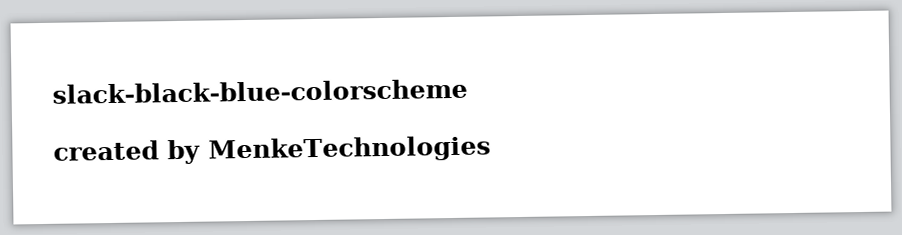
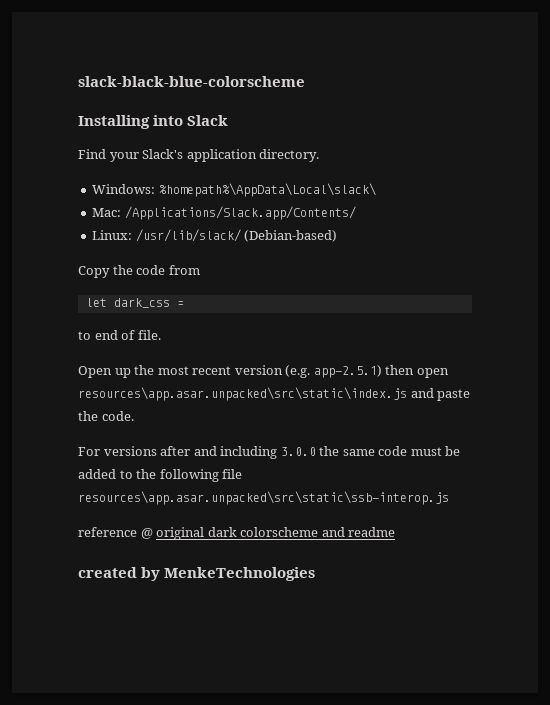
(468, 91) none -> [78,115,229,129] [78,149,320,162] [92,183,376,197] [92,206,356,220] [92,229,338,242] [78,265,200,278] [85,298,184,308] [78,330,161,340] [78,365,449,378] [78,387,471,401] [78,411,134,421] [78,446,461,459] [78,469,243,482] [78,491,449,505] [78,527,396,540] // Installing into Slack // Find your Slack's application directory. // Windows: %homepath%\AppData\Local\slack\ // Mac: /Applications/Slack.app/Contents/ // Linux: /usr/lib/slack/ (Debian-based) // Copy the code from // let dark_css = // to end of file. // Open up the most recent version (e.g. app-2.5.1) then open resources\app.asar.unpacked\src\static\index.js and paste the code. // For versions after and including 3.0.0 the same code must be added to the following file resources\app.asar.unpacked\src\static\ssb-interop.js // reference @ original dark colorscheme and readme

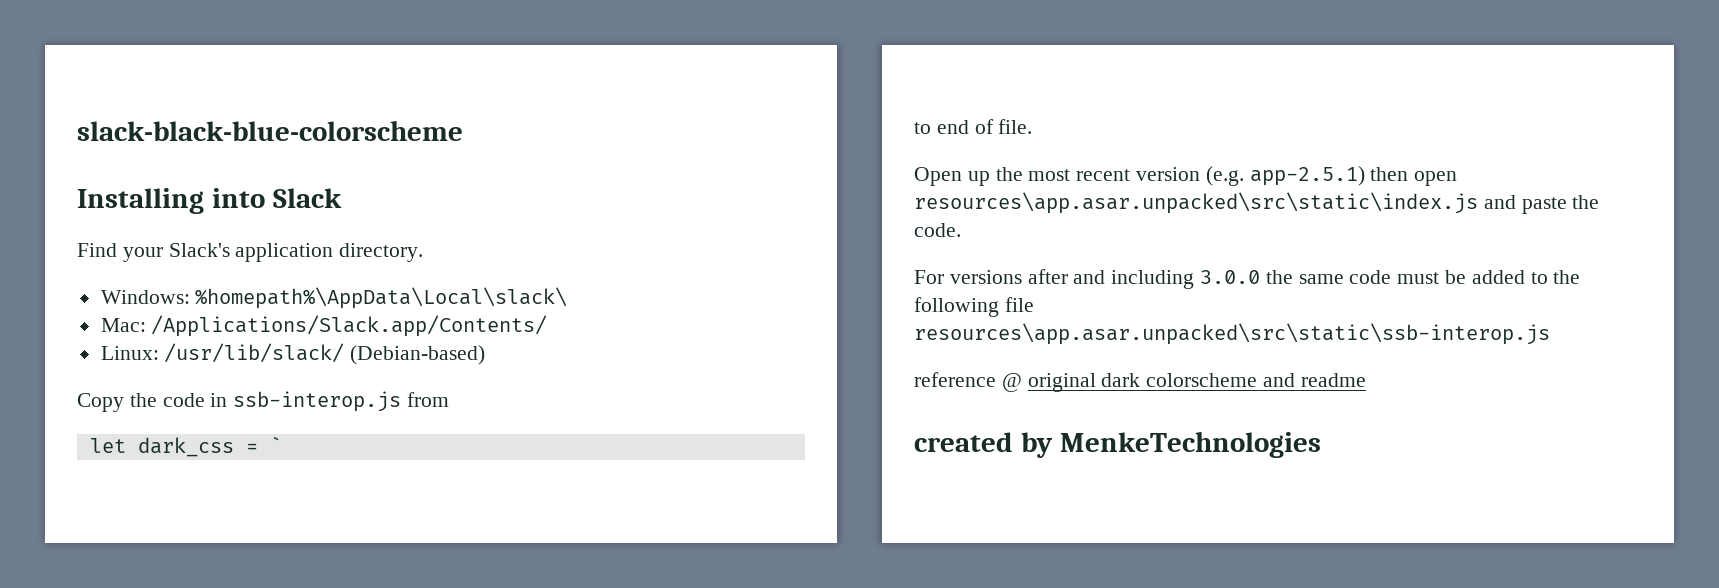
(166, 270) none -> [210,391,402,412] in ssb-interop.js
(184, 304) none -> [269,436,282,453] `

